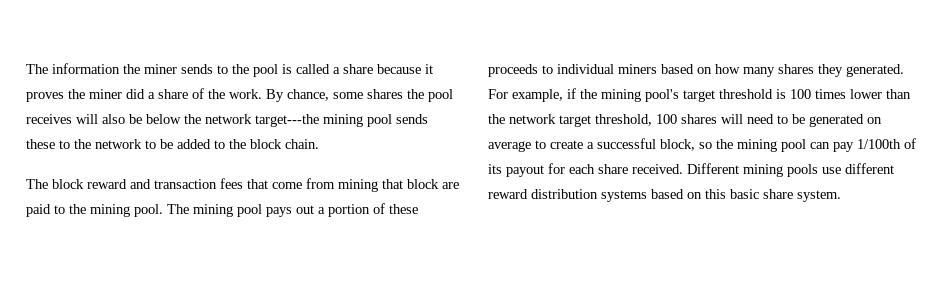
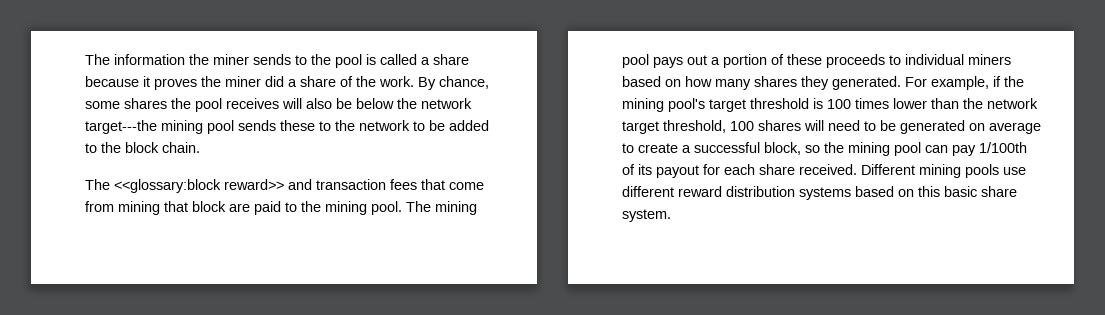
[52,179,127,189] block reward -> [114,179,284,193] <<glossary:block reward>>

